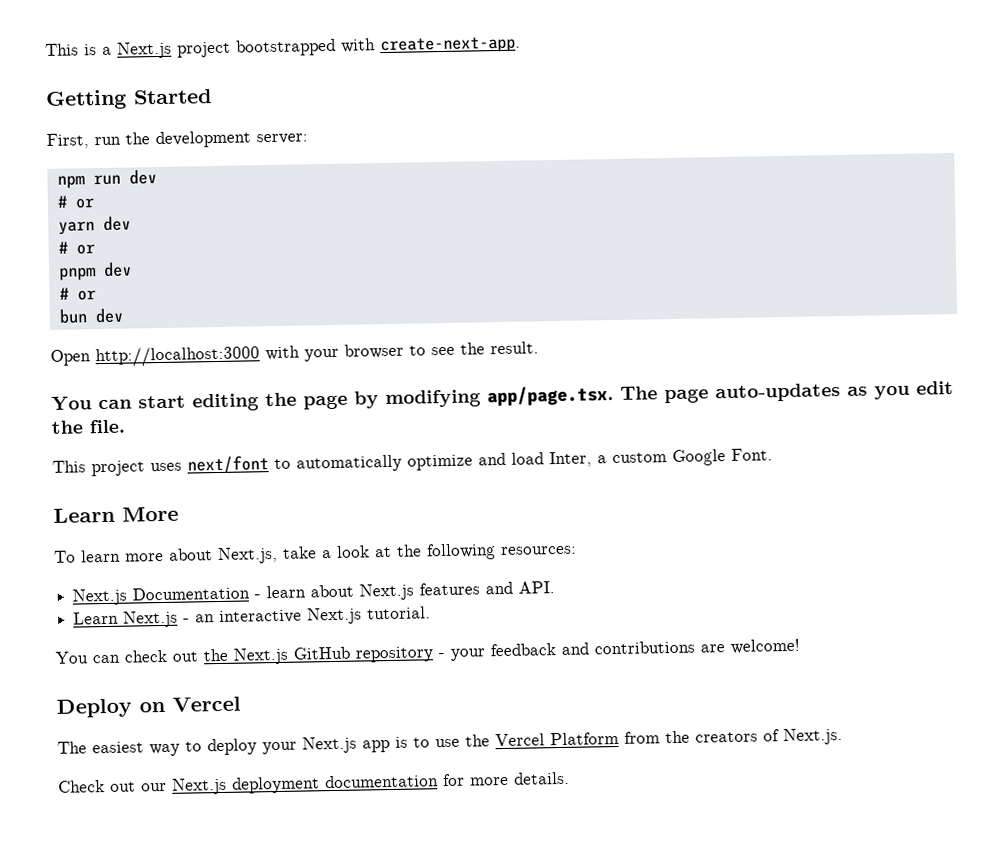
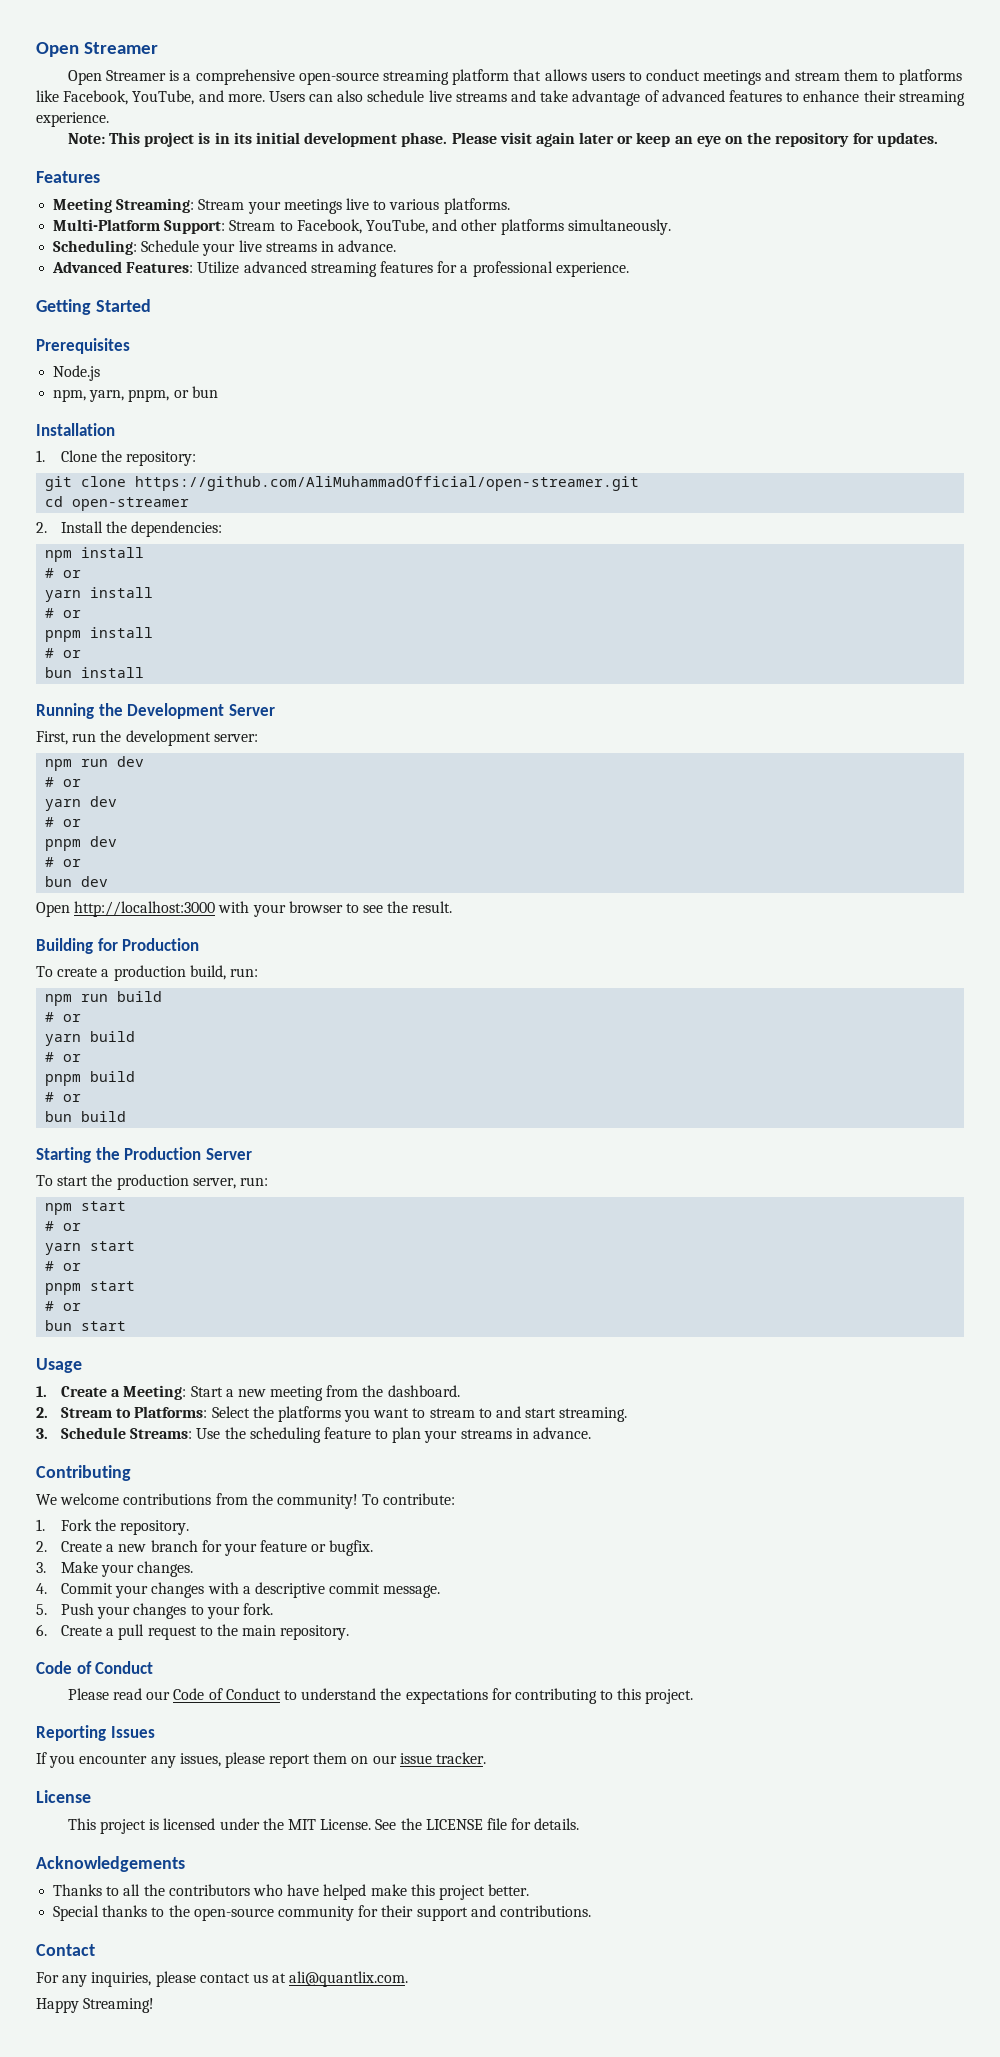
[45,36,521,59] [45,89,212,110] This is a Next.js project bootstrapped with create-next-app. // Getting Started -> [36,42,159,57] [67,69,963,85] [36,90,965,106] [36,112,109,127] [67,132,938,147] [36,171,100,183] [53,198,510,214] [53,219,671,235] [53,240,397,256] [52,261,629,277] [36,299,151,315] [36,338,130,354] [53,365,101,381] [53,386,218,402] [36,423,115,436] [36,450,197,466] [45,476,640,491] [45,496,190,511] [36,521,223,537] [45,547,145,562] [45,568,82,578] [45,587,154,602] [45,608,82,618] [45,627,154,642] [45,648,82,658] [45,667,145,678] [36,703,275,719] Open Streamer // Open Streamer is a comprehensive open-source streaming platform that allows users to conduct meetings and stream them to platforms like Facebook, YouTube, and more. Users can also schedule live streams and take advantage of advanced features to enhance their streaming experience. // Note: This project is in its initial development phase. Please visit again later or keep an eye on the repository for updates. // Features // Meeting Streaming: Stream your meetings live to various platforms. // Multi-Platform Support: Stream to Facebook, YouTube, and other platforms simultaneously. // Scheduling: Schedule your live streams in advance. // Advanced Features: Utilize advanced streaming features for a professional experience. // Getting Started // Prerequisites // Node.js // npm, yarn, pnpm, or bun // Installation // 1. Clone the repository: // git clone https://github.com/AliMuhammadOfficial/open-streamer.git // cd open-streamer // 2. Install the dependencies: // npm install // # or // yarn install // # or // pnpm install // # or // bun install // Running the Development Server
[51,381,954,412] [51,419,125,434] [52,448,773,477] [53,506,179,523] [54,543,577,565] [72,581,556,606] [73,606,432,628] [55,638,800,665] [56,696,241,718] [57,728,843,757] [58,771,570,795] You can start editing the page by modifying app/page.tsx. The page auto-updates as you edit the file. // This project uses next/font to automatically optimize and load Inter, a custom Google Font. // Learn More // To learn more about Next.js, take a look at the following resources: // Next.js Documentation - learn about Next.js features and API. // Learn Next.js - an interactive Next.js tutorial. // You can check out the Next.js GitHub repository - your feedback and contributions are welcome! // Deploy on Vercel // The easiest way to deploy your Next.js app is to use the Vercel Platform from the creators of Next.js. // Check out our Next.js deployment documentation for more details. -> [36,938,200,954] [36,965,258,981] [45,991,163,1006] [45,1012,82,1022] [45,1031,136,1046] [45,1052,82,1062] [45,1071,136,1086] [45,1092,82,1102] [45,1111,127,1122] [36,1147,252,1163] [36,1174,268,1190] [45,1201,127,1215] [45,1221,82,1231] [45,1241,136,1255] [45,1261,82,1271] [45,1281,136,1295] [45,1301,82,1311] [45,1320,127,1331] [36,1358,82,1373] [36,1385,460,1401] [36,1406,628,1422] [36,1427,591,1443] [36,1465,131,1481] [36,1493,456,1509] [36,1519,190,1535] [36,1540,374,1556] [36,1561,194,1577] [36,1582,441,1598] [36,1603,273,1619] [36,1624,350,1640] [36,1661,154,1674] [67,1688,694,1704] [36,1725,155,1741] [36,1752,487,1768] [36,1790,91,1803] [67,1818,580,1834] [36,1856,185,1872] [53,1884,530,1900] [53,1905,591,1921] [36,1944,95,1956] [36,1971,409,1987] [36,1998,155,2013] Building for Production // To create a production build, run: // npm run build // # or // yarn build // # or // pnpm build // # or // bun build // Starting the Production Server // To start the production server, run: // npm start // # or // yarn start // # or // pnpm start // # or // bun start // Usage // 1. Create a Meeting: Start a new meeting from the dashboard. // 2. Stream to Platforms: Select the platforms you want to stream to and start streaming. // 3. Schedule Streams: Use the scheduling feature to plan your streams in advance. // Contributing // We welcome contributions from the community! To contribute: // 1. Fork the repository. // 2. Create a new branch for your feature or bugfix. // 3. Make your changes. // 4. Commit your changes with a descriptive commit message. // 5. Push your changes to your fork. // 6. Create a pull request to the main repository. // Code of Conduct // Please read our Code of Conduct to understand the expectations for contributing to this project. // Reporting Issues // If you encounter any issues, please report them on our issue tracker. // License // This project is licensed under the MIT License. See the LICENSE file for details. // Acknowledgements // Thanks to all the contributors who have helped make this project better. // Special thanks to the open-source community for their support and contributions. // Contact // For any inquiries, please contact us at ali@quantlix.com. // Happy Streaming!

